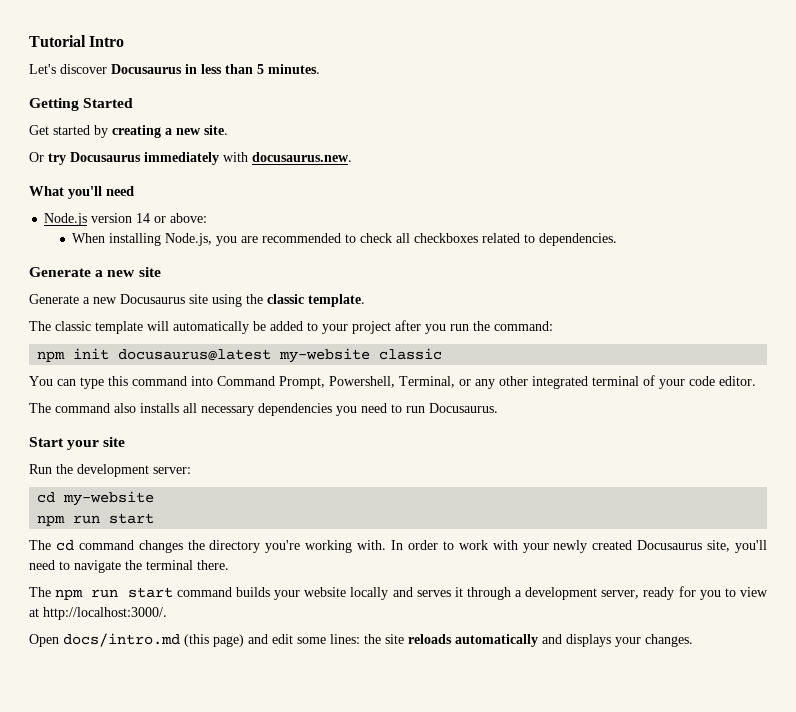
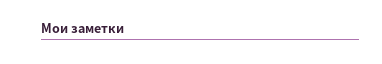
[29,35,125,47] [29,64,320,74] [29,98,134,111] [29,125,228,138] [29,152,352,165] [29,186,134,199] [44,213,208,226] [72,233,618,246] [29,267,161,277] [29,294,365,307] [29,320,553,334] [37,348,443,363] [29,375,756,389] [29,403,498,416] [29,437,126,450] [29,464,191,477] [37,491,155,506] [37,513,155,526] [29,540,768,553] [29,560,229,573] [29,586,768,600] [29,607,167,620] [29,633,693,647] Tutorial Intro // Let's discover Docusaurus in less than 5 minutes. // Getting Started // Get started by creating a new site. // Or try Docusaurus immediately with docusaurus.new. // What you'll need // Node.js version 14 or above: // When installing Node.js, you are recommended to check all checkboxes related to dependencies. // Generate a new site // Generate a new Docusaurus site using the classic template. // The classic template will automatically be added to your project after you run the command: // npm init docusaurus@latest my-website classic // You can type this command into Command Prompt, Powershell, Terminal, or any other integrated terminal of your code editor. // The command also installs all necessary dependencies you need to run Docusaurus. // Start your site // Run the development server: // cd my-website // npm run start // The cd command changes the directory you're working with. In order to work with your newly created Docusaurus site, you'll need to navigate the terminal there. // The npm run start command builds your website locally and serves it through a development server, ready for you to view at http://localhost:3000/. // Open docs/intro.md (this page) and edit some lines: the site reloads automatically and displays your changes. -> [41,23,125,33] Мои заметки

